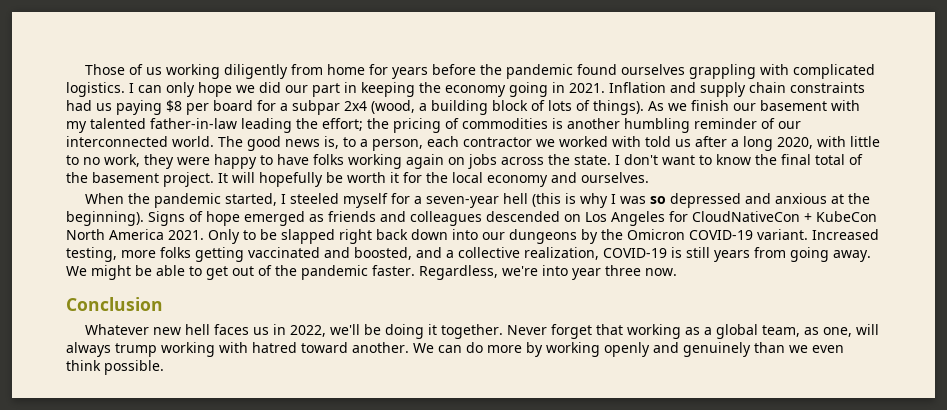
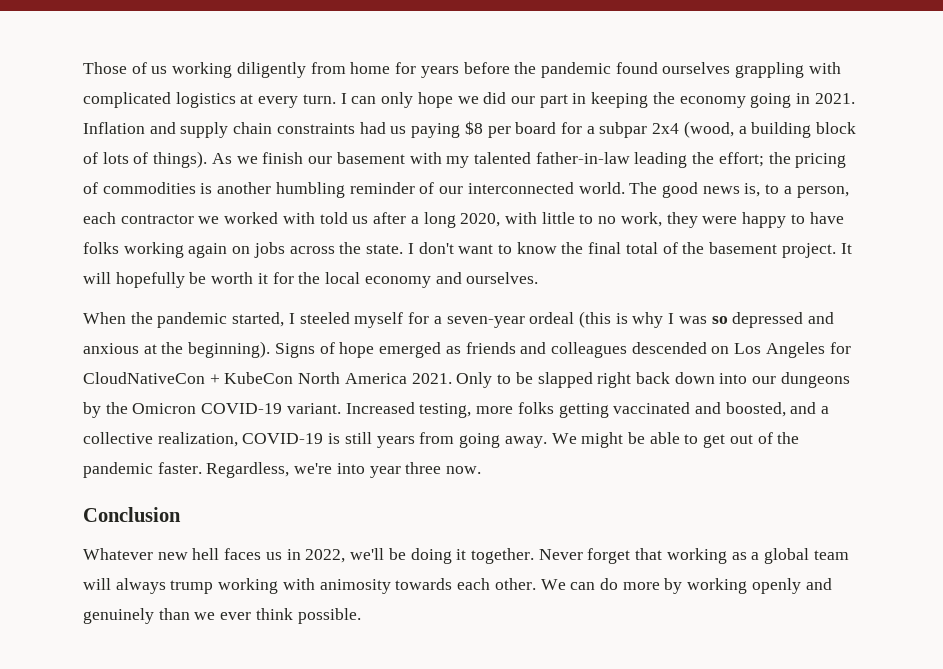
[66,82,125,97] logistics. -> [175,92,336,108] logistics at every turn.
[503,193,529,204] hell -> [529,312,575,324] ordeal
[762,325,853,337] team, as one, -> [813,550,849,560] team
[252,342,409,353] hatred toward another. -> [319,578,536,594] animosity towards each other.
[812,345,844,353] even -> [220,612,252,620] ever

